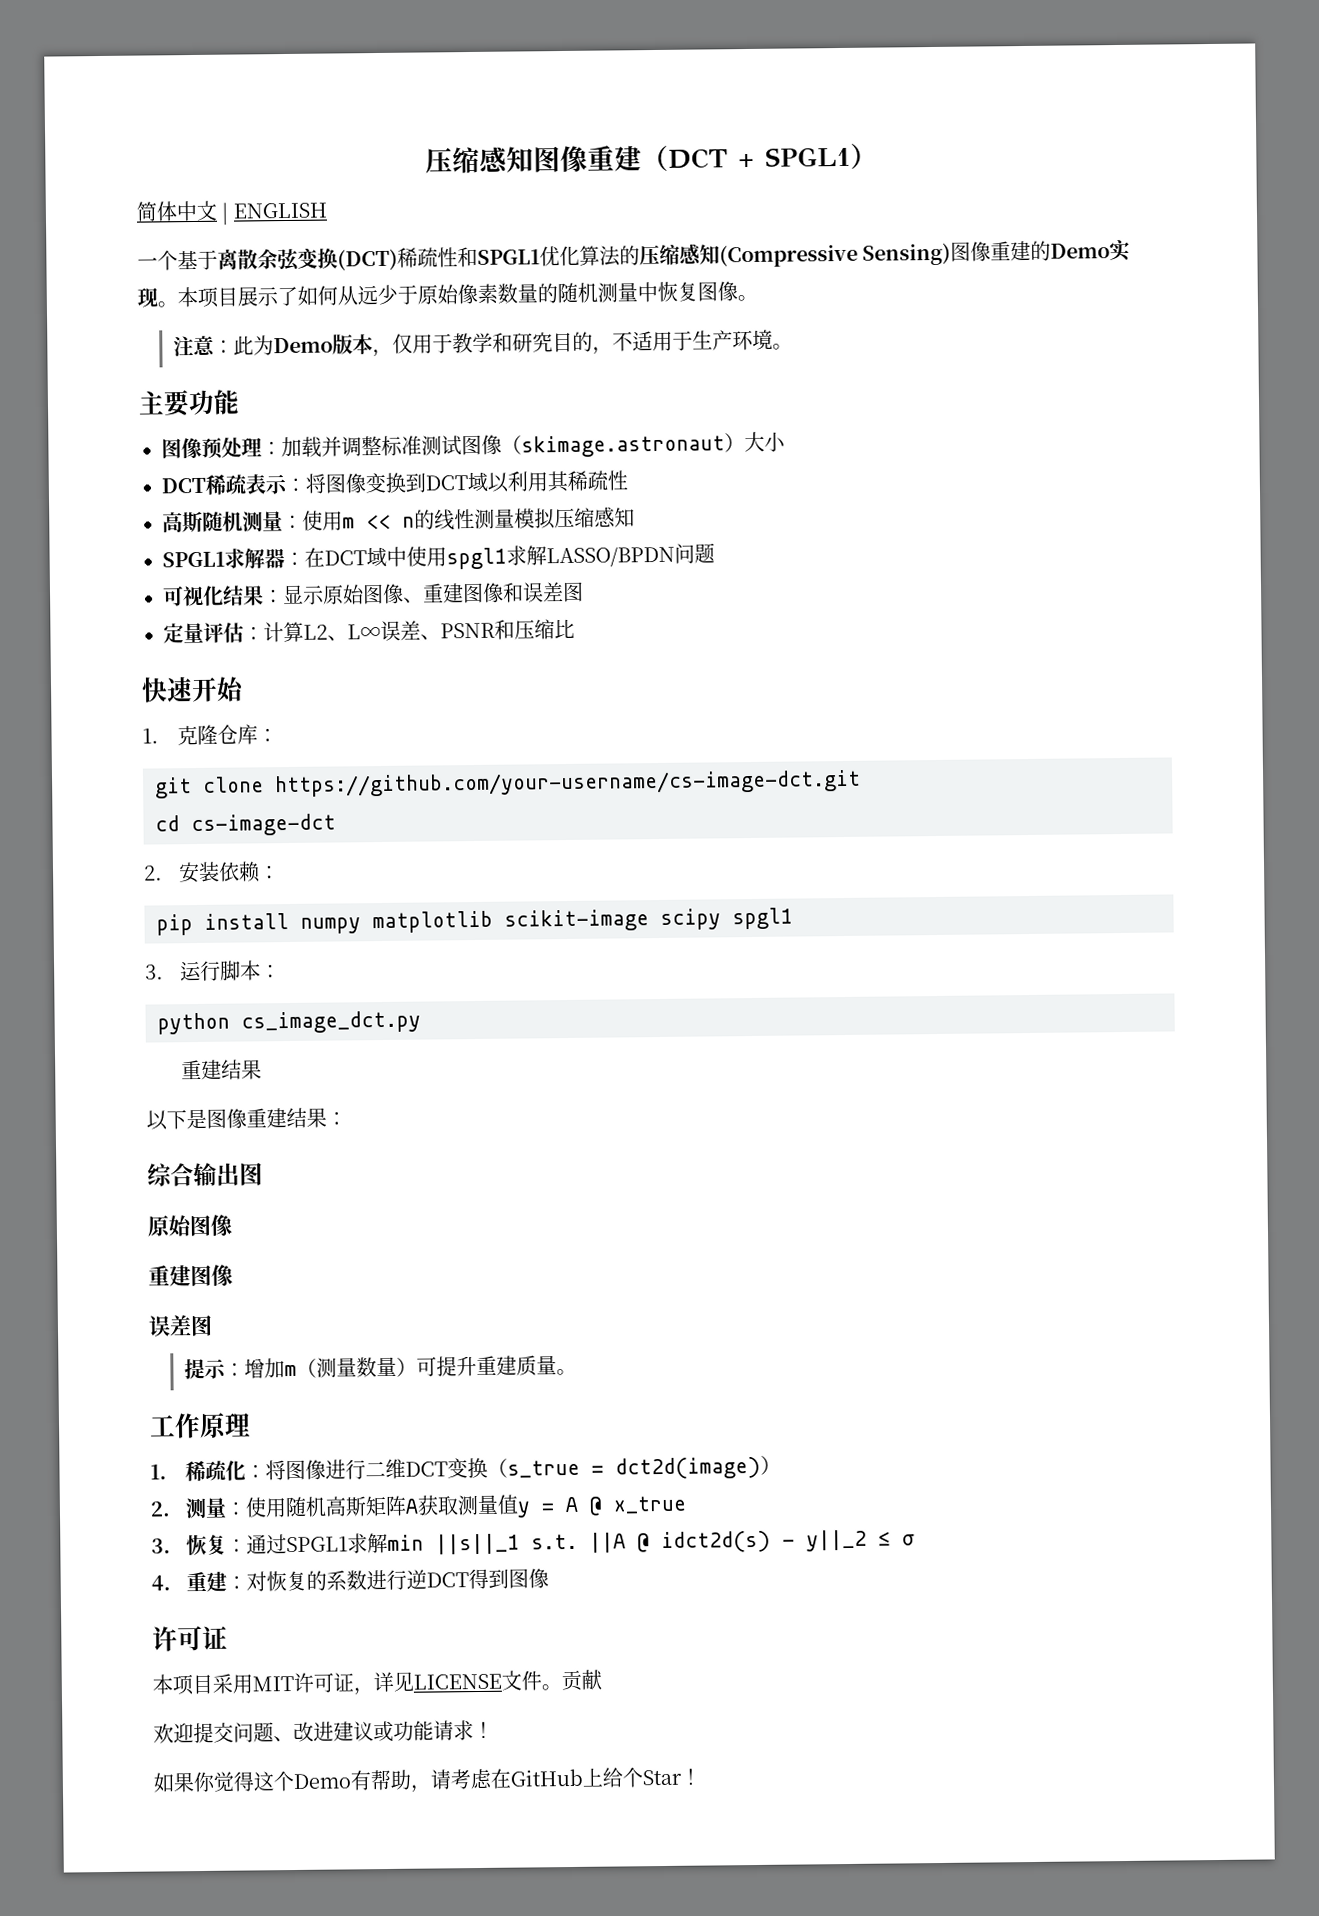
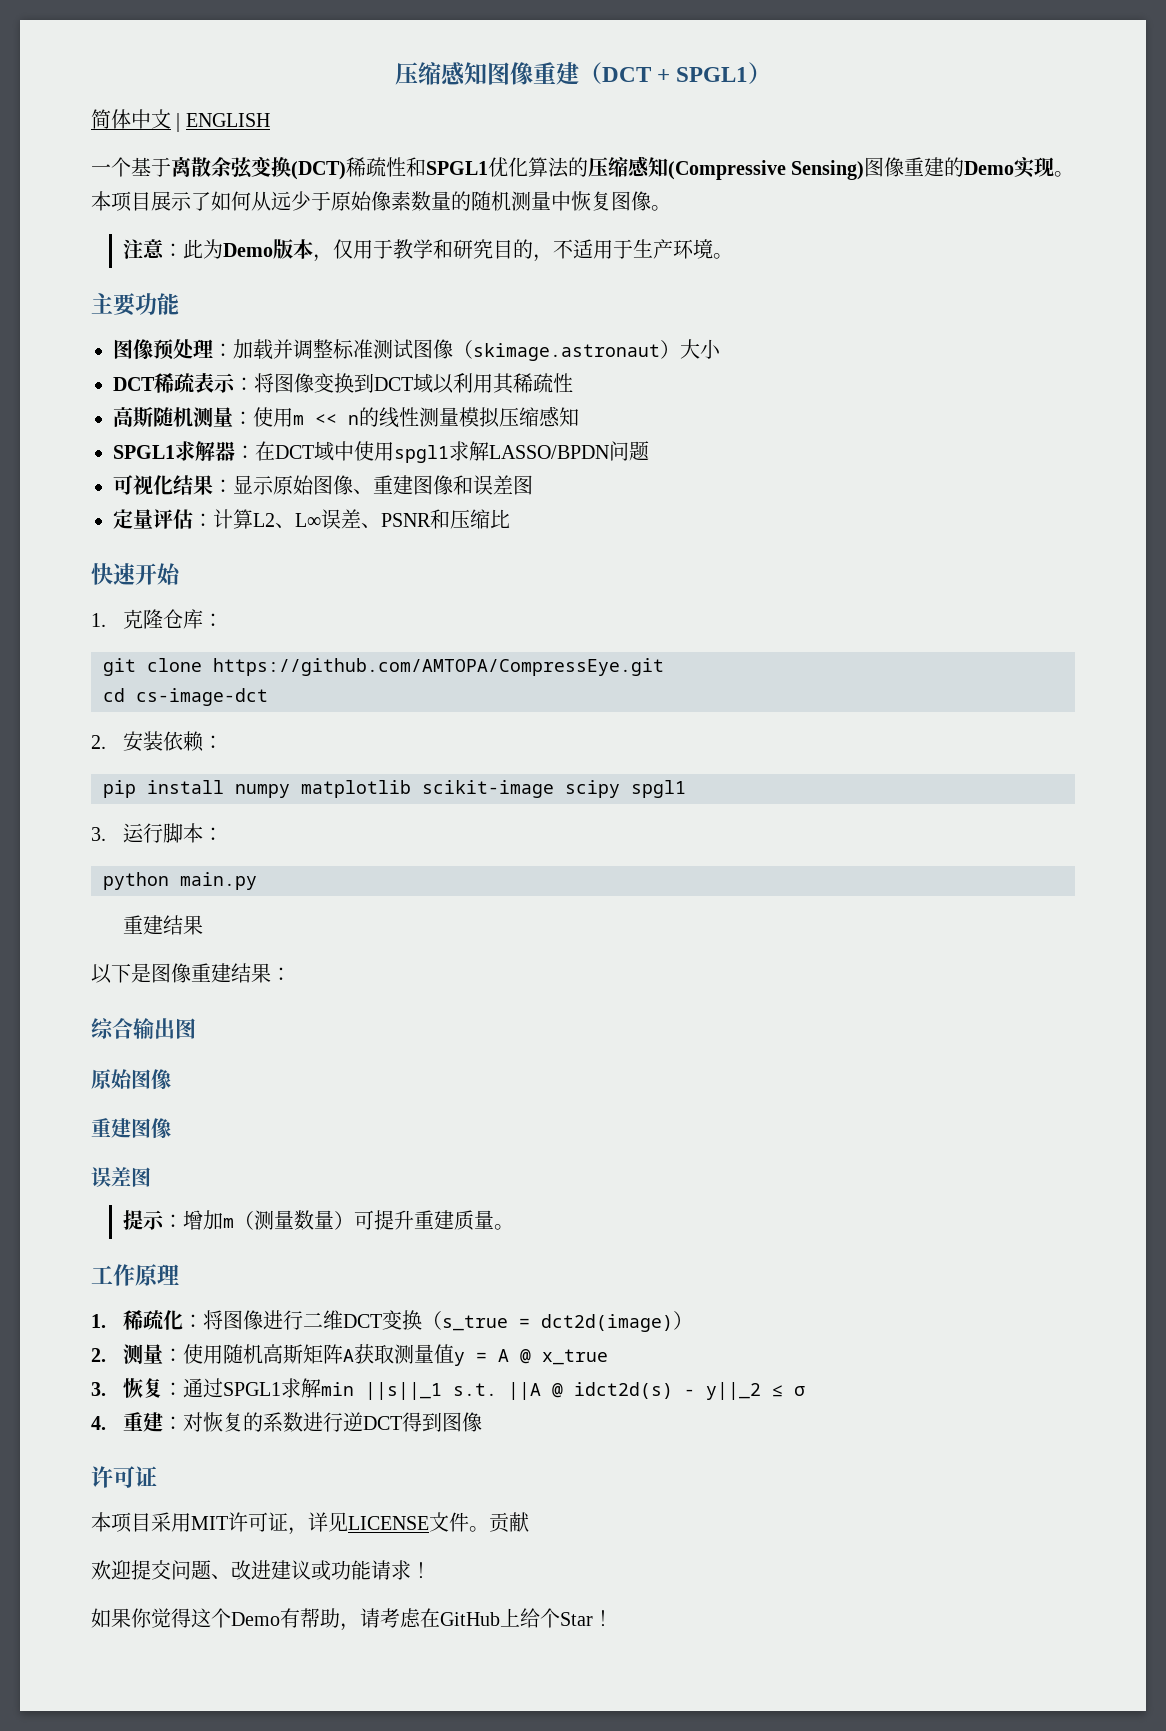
[275,769,861,798] https://github.com/your-username/cs-image-dct.git -> [213,658,664,676] https://github.com/AMTOPA/CompressEye.git
[241,1010,421,1034] cs_image_dct.py -> [180,872,257,890] main.py

